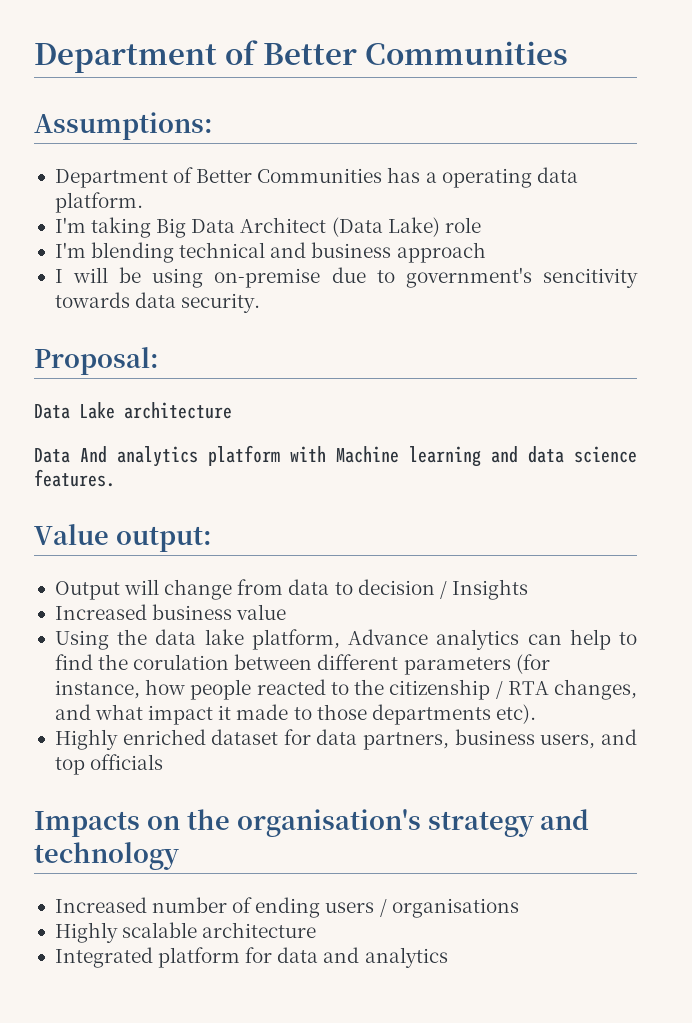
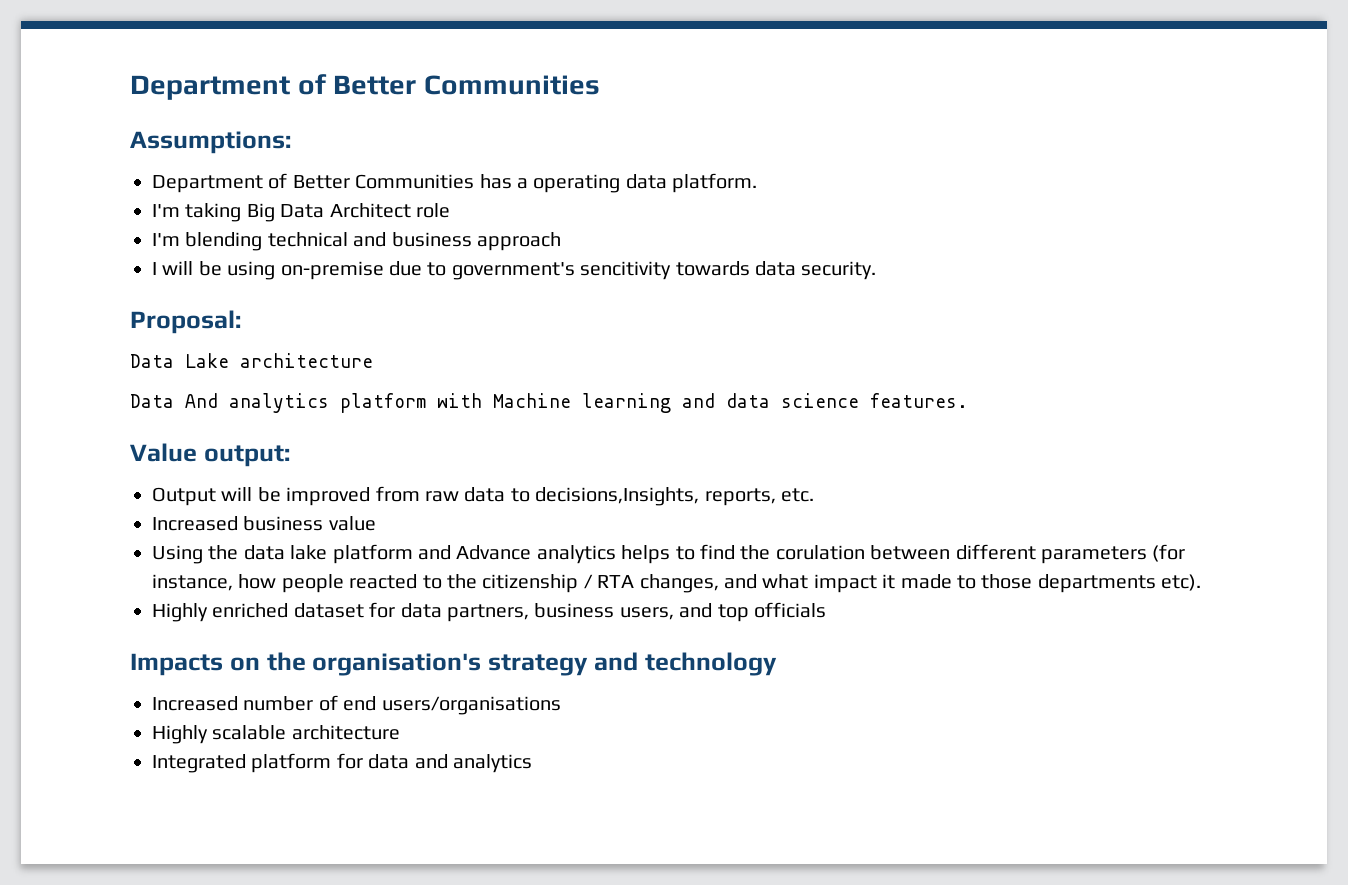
[331,217,440,237] (Data Lake) -> (411, 210) none
[164,579,528,600] change from data to decision / Insights -> [257,486,814,506] be improved from raw data to decisions,Insights, reports, etc.
[251,629,611,650] platform, Advance analytics can help -> [332,544,671,564] platform and Advance analytics helps
[255,897,519,918] ending users / organisations -> [343,696,561,715] end users/organisations

